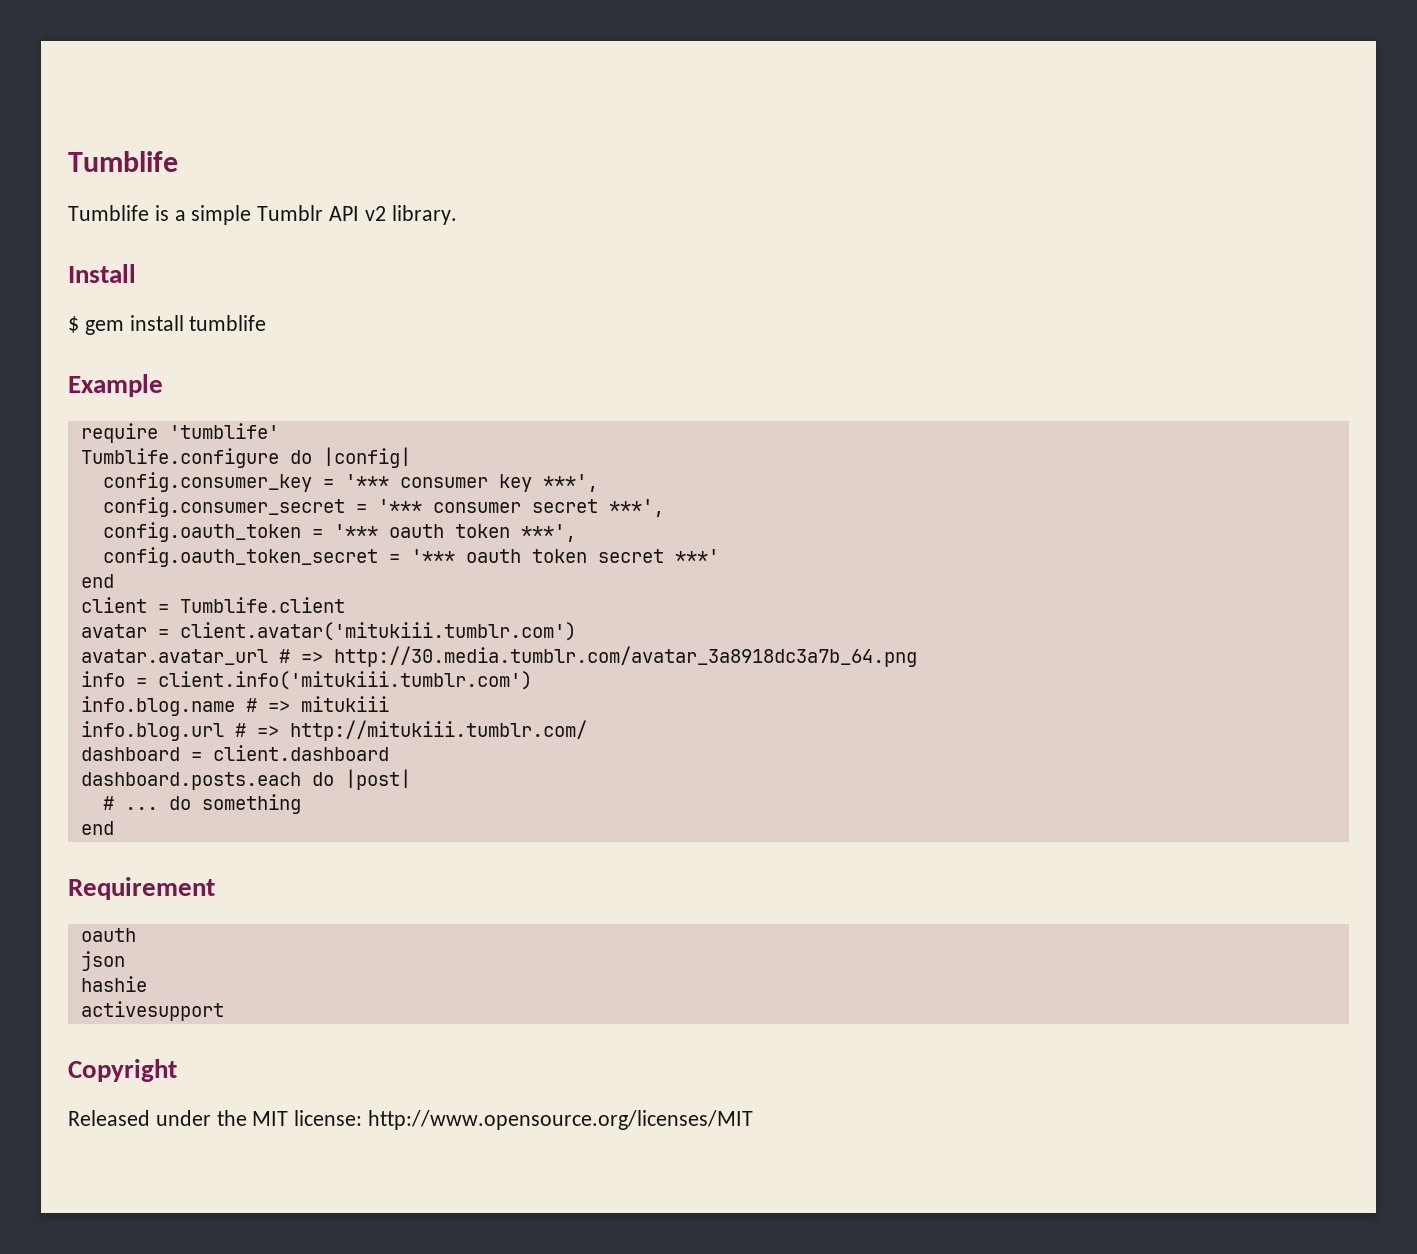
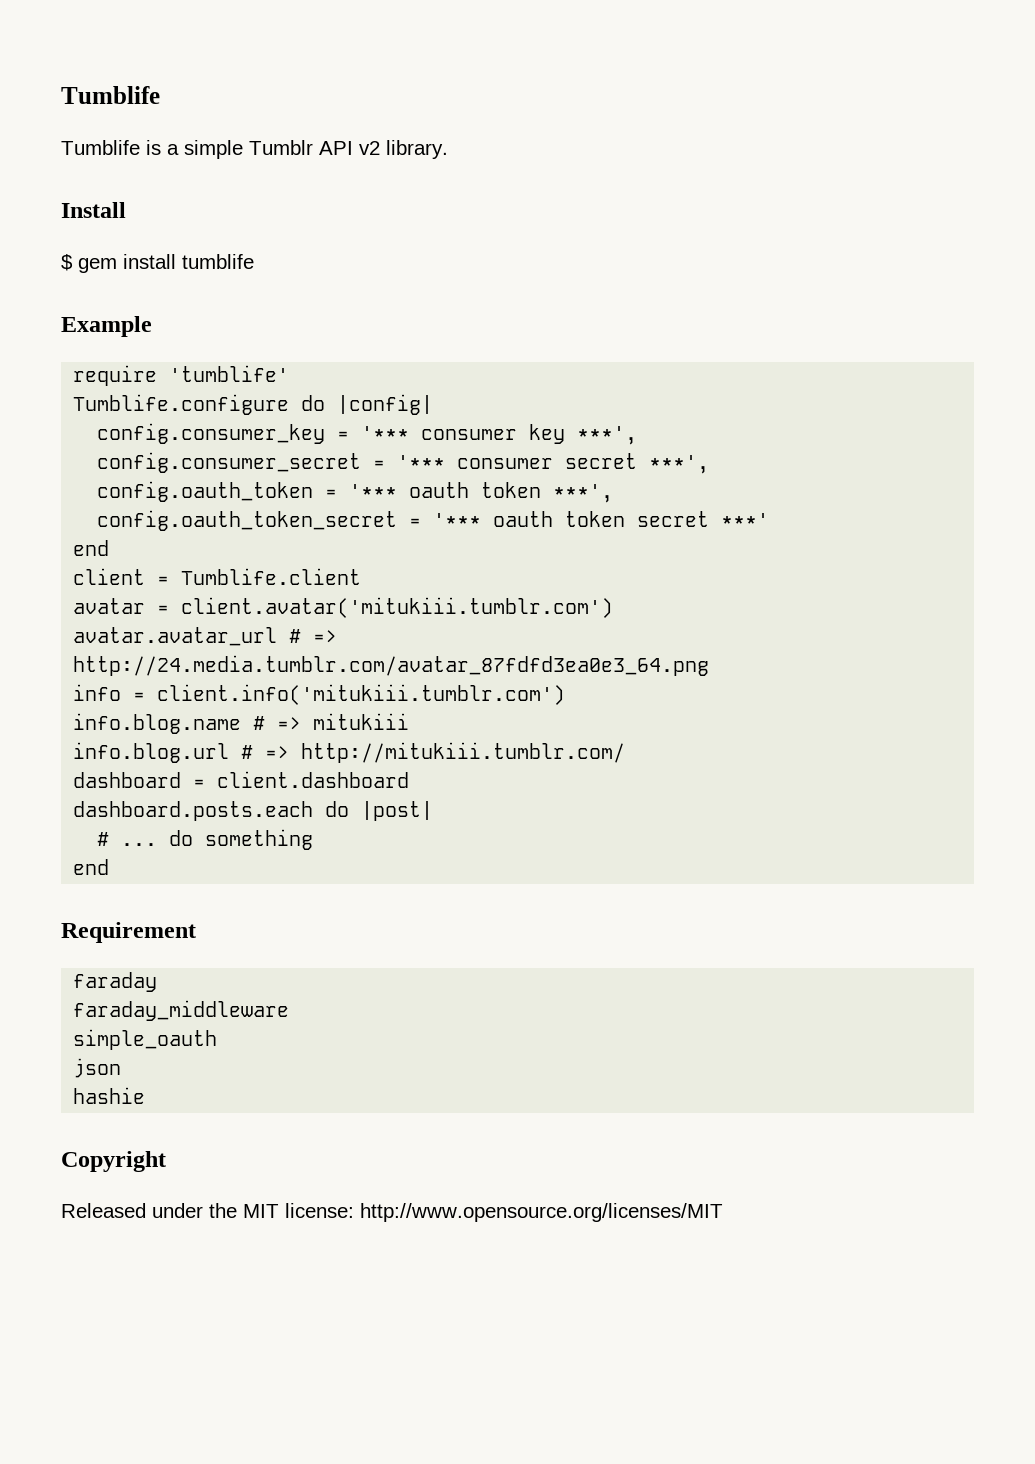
[333,646,917,667] http://30.media.tumblr.com/avatar_3a8918dc3a7b_64.png -> [73,655,710,676] http://24.media.tumblr.com/avatar_87fdfd3ea0e3_64.png
[80,928,136,942] oauth -> [73,972,158,992] [73,1000,290,1021] [73,1029,218,1050] faraday // faraday_middleware // simple_oauth
[80,1001,224,1021] // activesupport -> (146, 1095) none

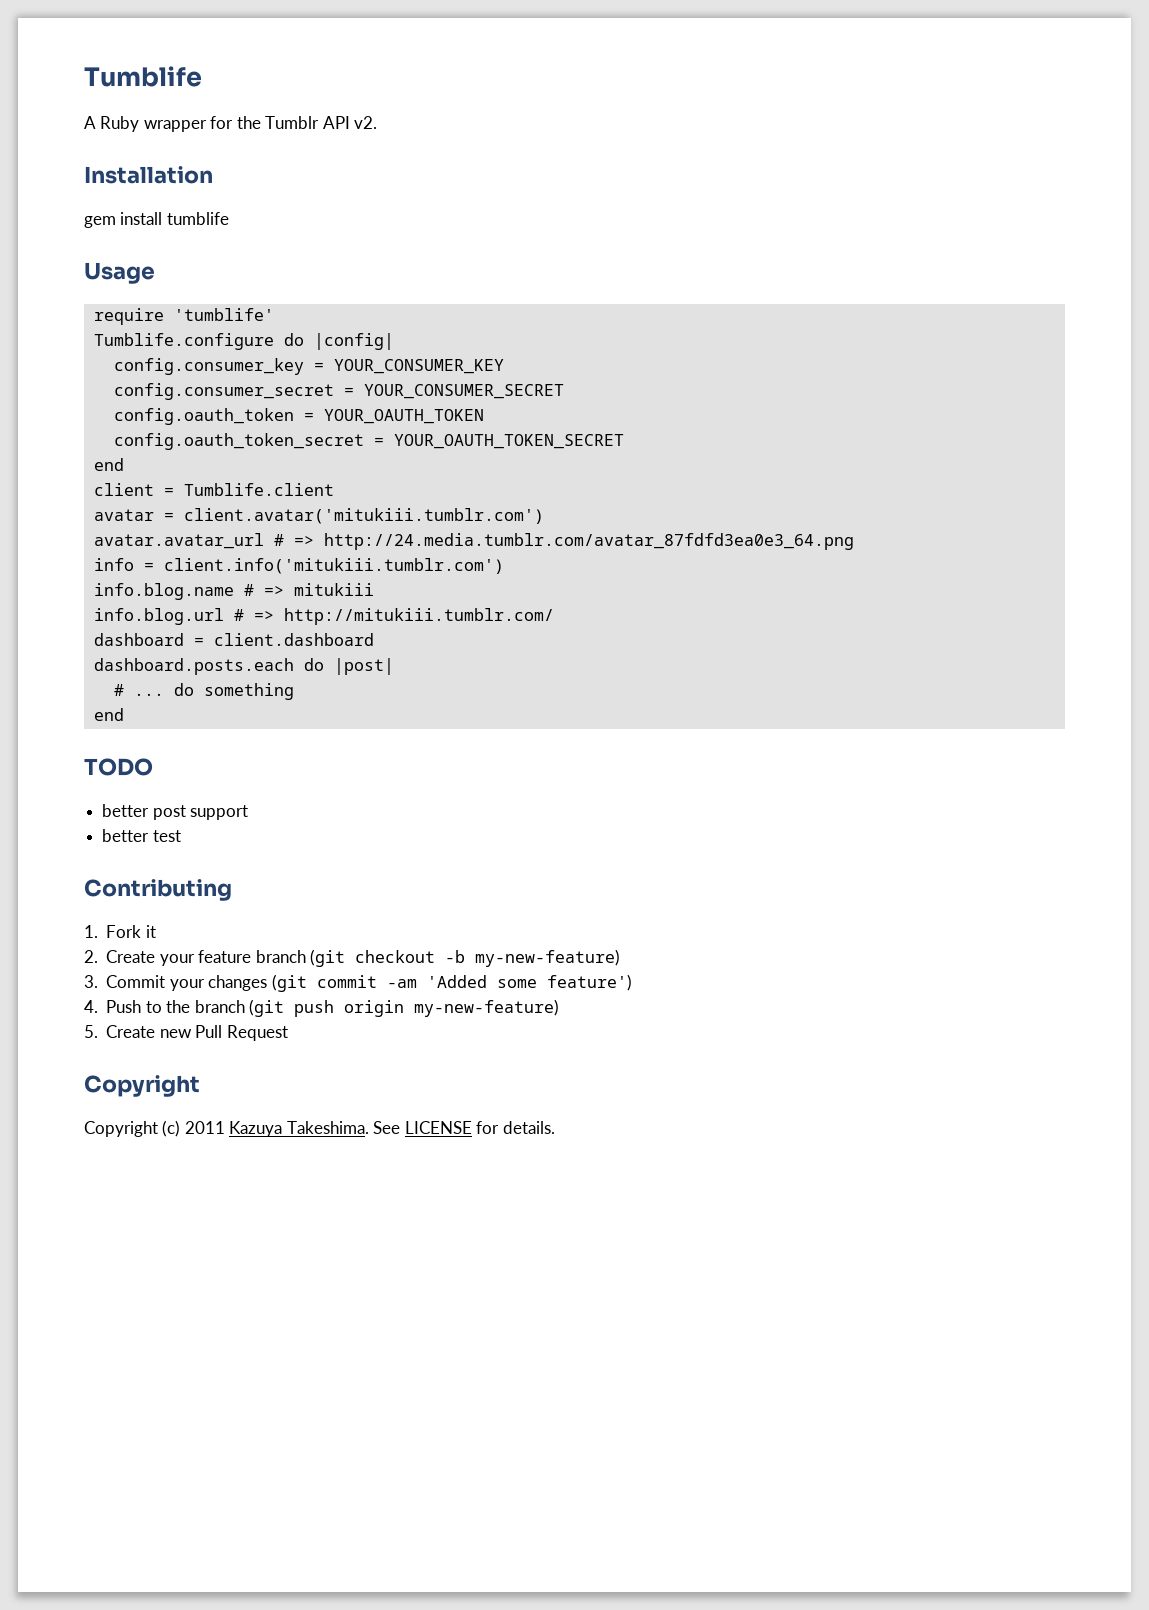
[61,140,448,159] [61,202,126,218] [61,254,73,271] Tumblife is a simple Tumblr API v2 library. // Install // $ -> [84,116,378,132] [84,166,213,184] A Ruby wrapper for the Tumblr API v2. // Installation //
[61,316,152,337] Example -> [84,262,155,284] Usage
[361,424,638,445] [97,452,710,474] [97,481,614,503] [97,510,770,531] '*** consumer key ***', // config.consumer_secret = '*** consumer secret ***', // config.oauth_token = '*** oauth token ***', // config.oauth_token_secret = '*** oauth token secret ***' -> [333,359,504,374] [113,383,564,400] [113,408,484,425] [113,433,624,450] YOUR_CONSUMER_KEY // config.consumer_secret = YOUR_CONSUMER_SECRET // config.oauth_token = YOUR_OAUTH_TOKEN // config.oauth_token_secret = YOUR_OAUTH_TOKEN_SECRET
[61,922,196,943] [73,972,158,992] [73,1000,290,1021] [73,1029,218,1050] [73,1058,122,1078] [73,1087,146,1104] [61,1151,166,1172] [61,1203,723,1222] Requirement // faraday // faraday_middleware // simple_oauth // json // hashie // Copyright // Released under the MIT license: http://www.opensource.org/licenses/MIT -> [84,758,153,776] [102,804,249,820] [102,829,181,842] [84,879,232,901] [84,925,156,938] [84,949,621,967] [84,974,632,992] [84,999,560,1017] [84,1025,288,1041] [84,1075,200,1097] [84,1120,555,1137] TODO // better post support // better test // Contributing // 1. Fork it // 2. Create your feature branch (git checkout -b my-new-feature) // 3. Commit your changes (git commit -am 'Added some feature') // 4. Push to the branch (git push origin my-new-feature) // 5. Create new Pull Request // Copyright // Copyright (c) 2011 Kazuya Takeshima. See LICENSE for details.

